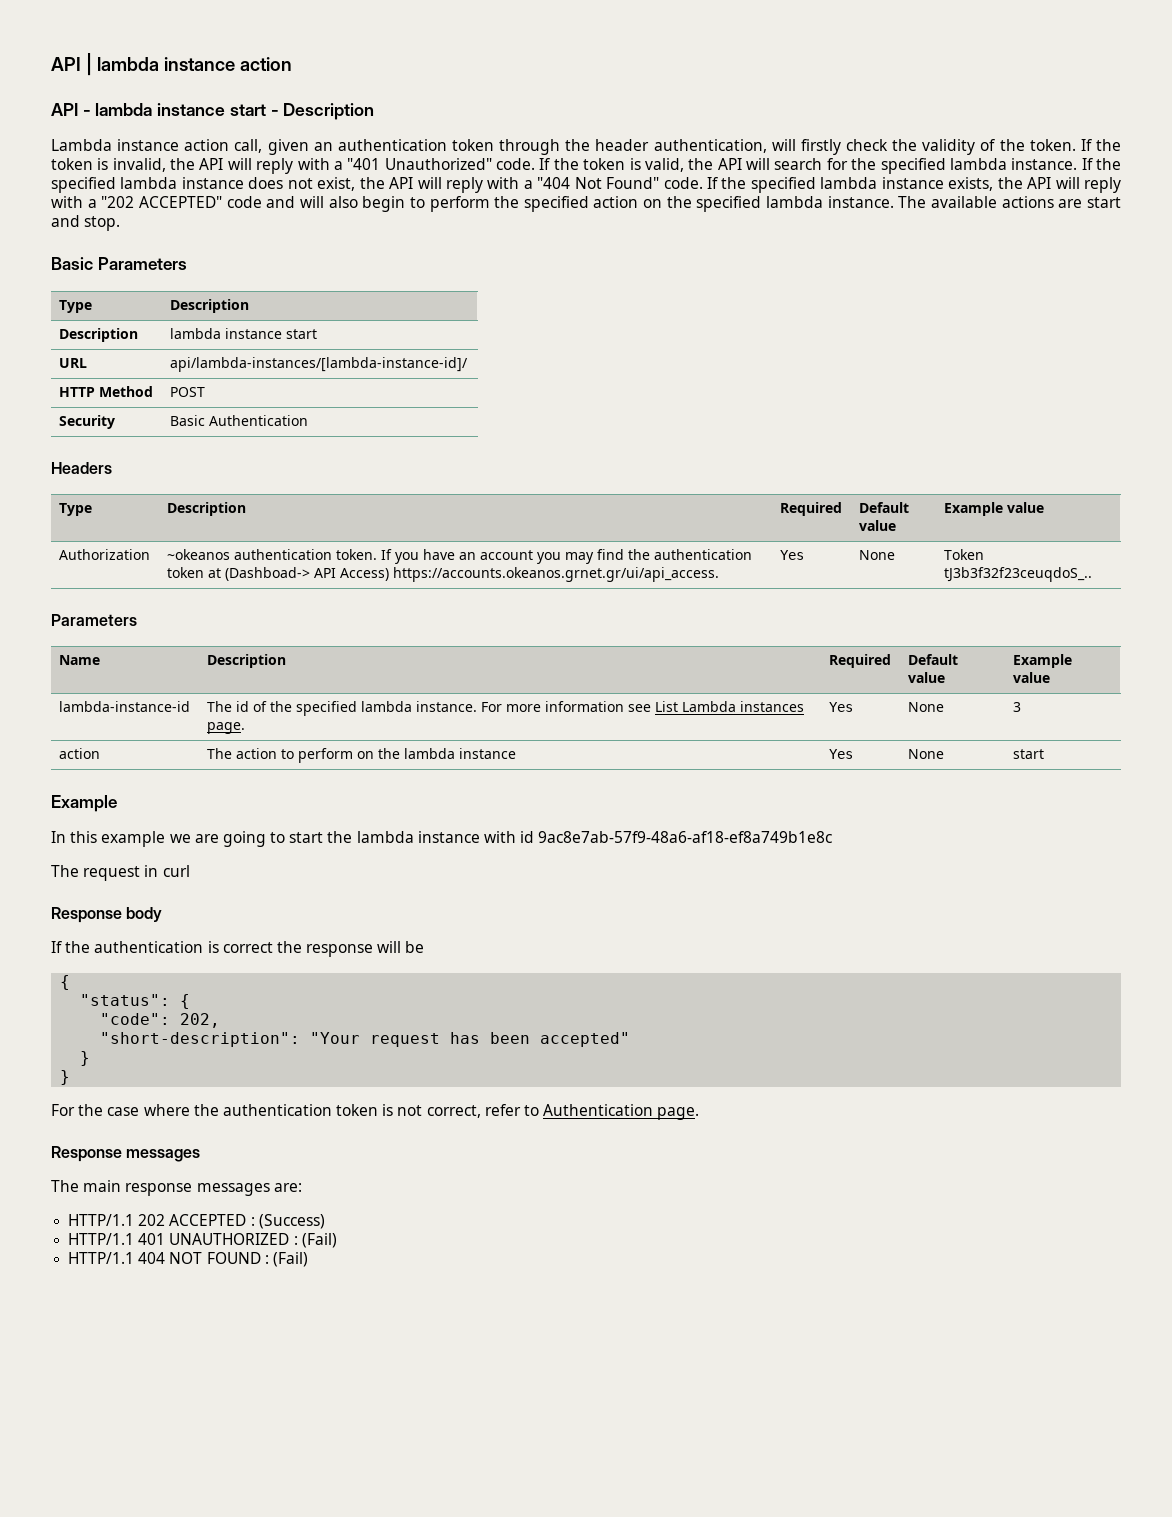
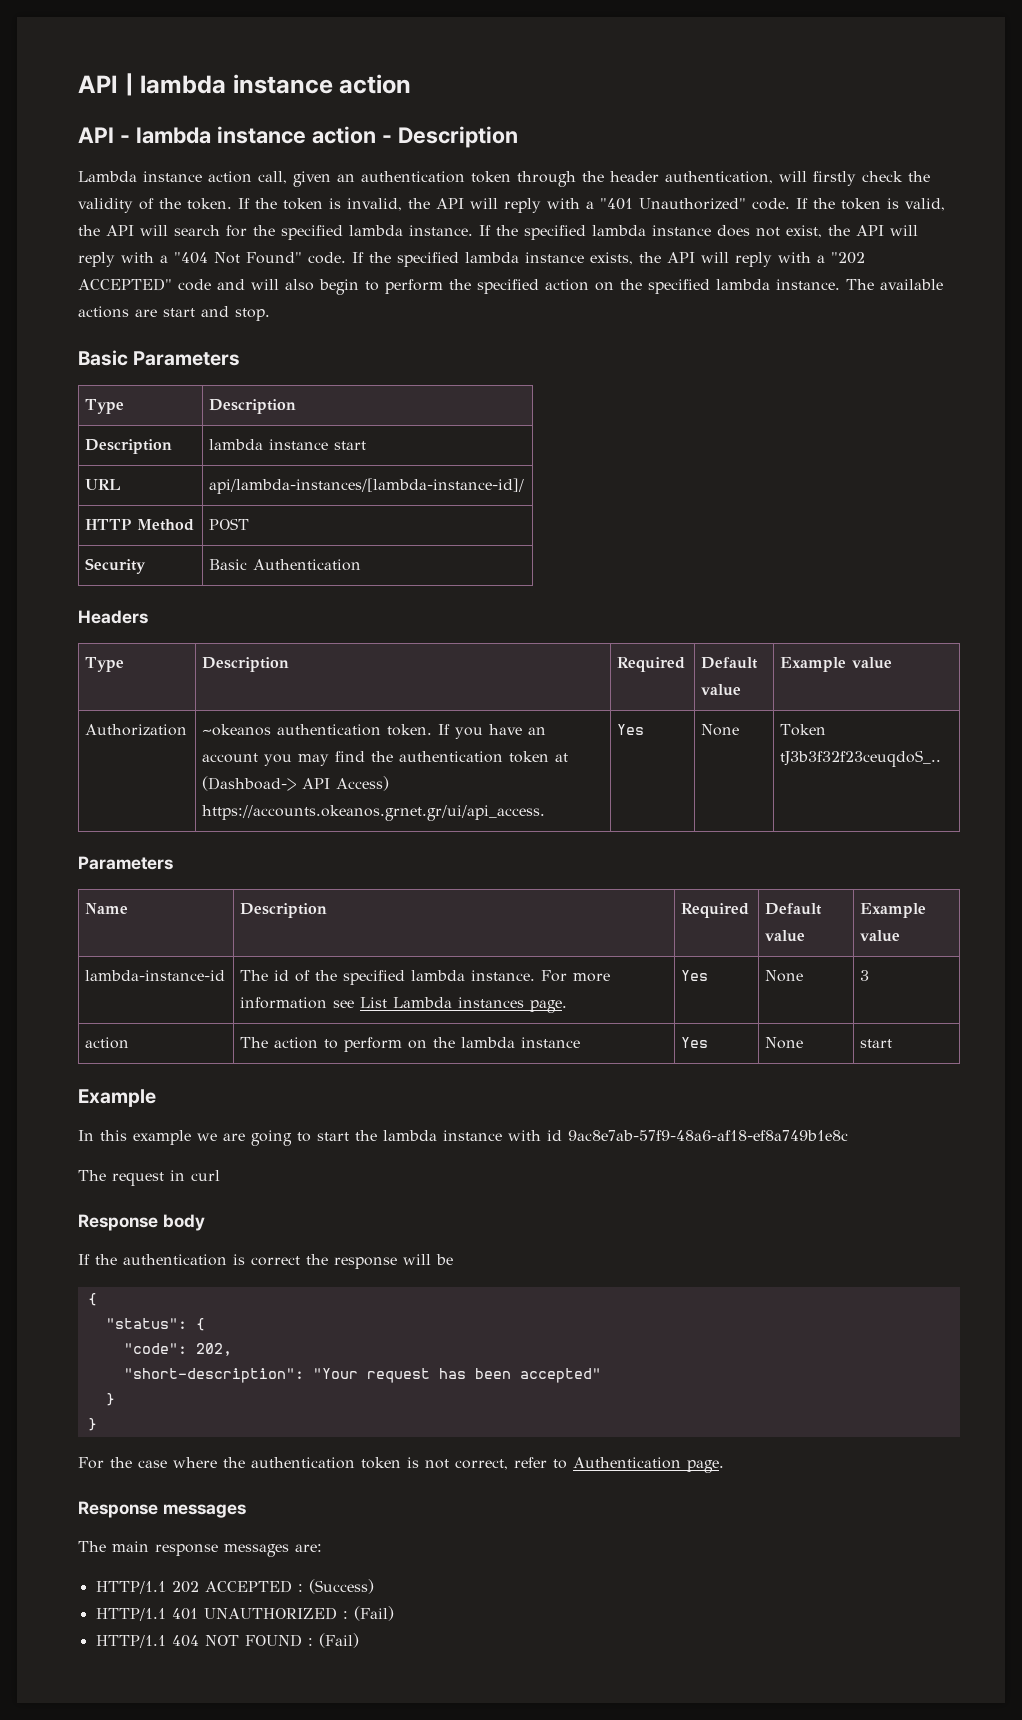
[229,104,266,116] start -> [311,126,376,144] action

